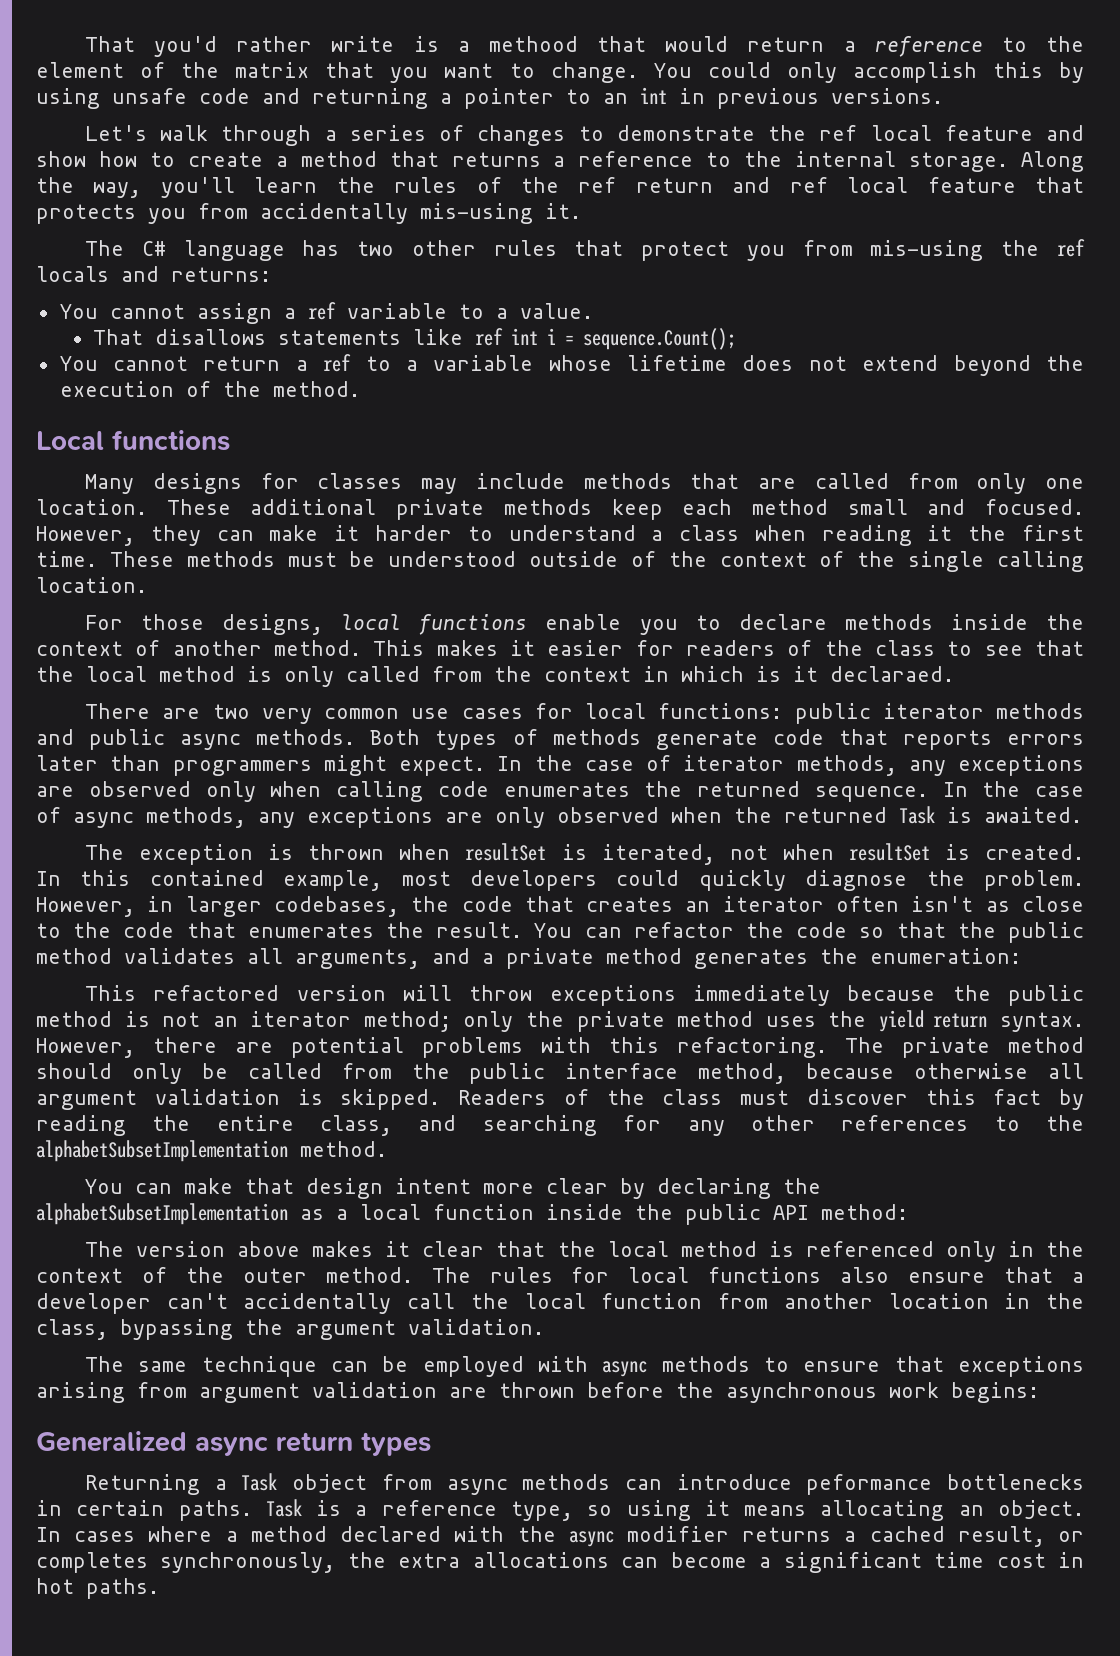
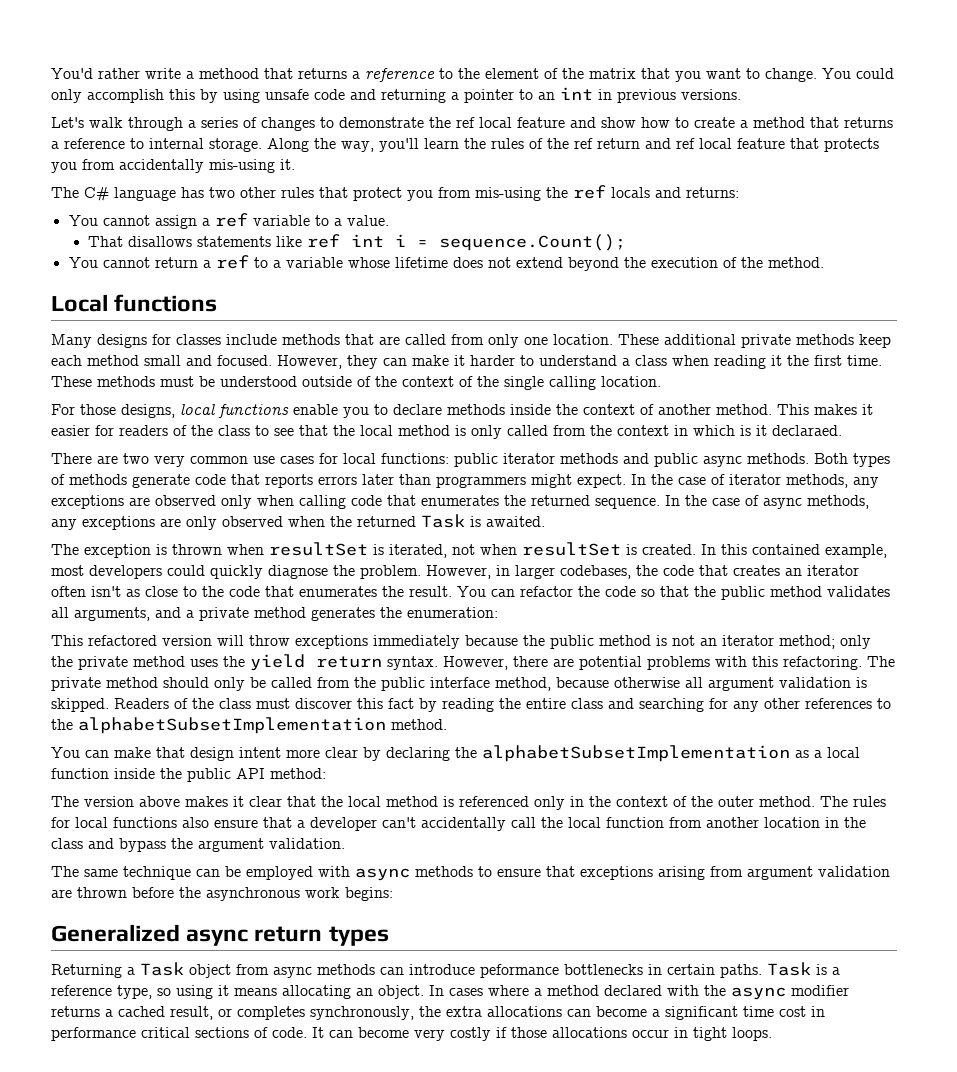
[85,36,218,57] That you'd -> [51,68,93,79] You'd
[413,36,439,52] is -> (181, 73) none
[665,36,825,52] would return -> [298,68,347,79] returns
[744,151,783,167] the -> (144, 143) none
[421,478,458,494] may -> (221, 339) none
(489, 789) none -> [387,495,416,506] that
[320,1115,393,1136] class, -> [571,698,603,709] class
[36,1319,233,1340] class, bypassing -> [51,838,166,852] class and bypass
[36,1578,159,1599] hot paths. -> [51,1027,772,1041] performance critical sections of code. It can become very costly if those allocations occur in tight loops.

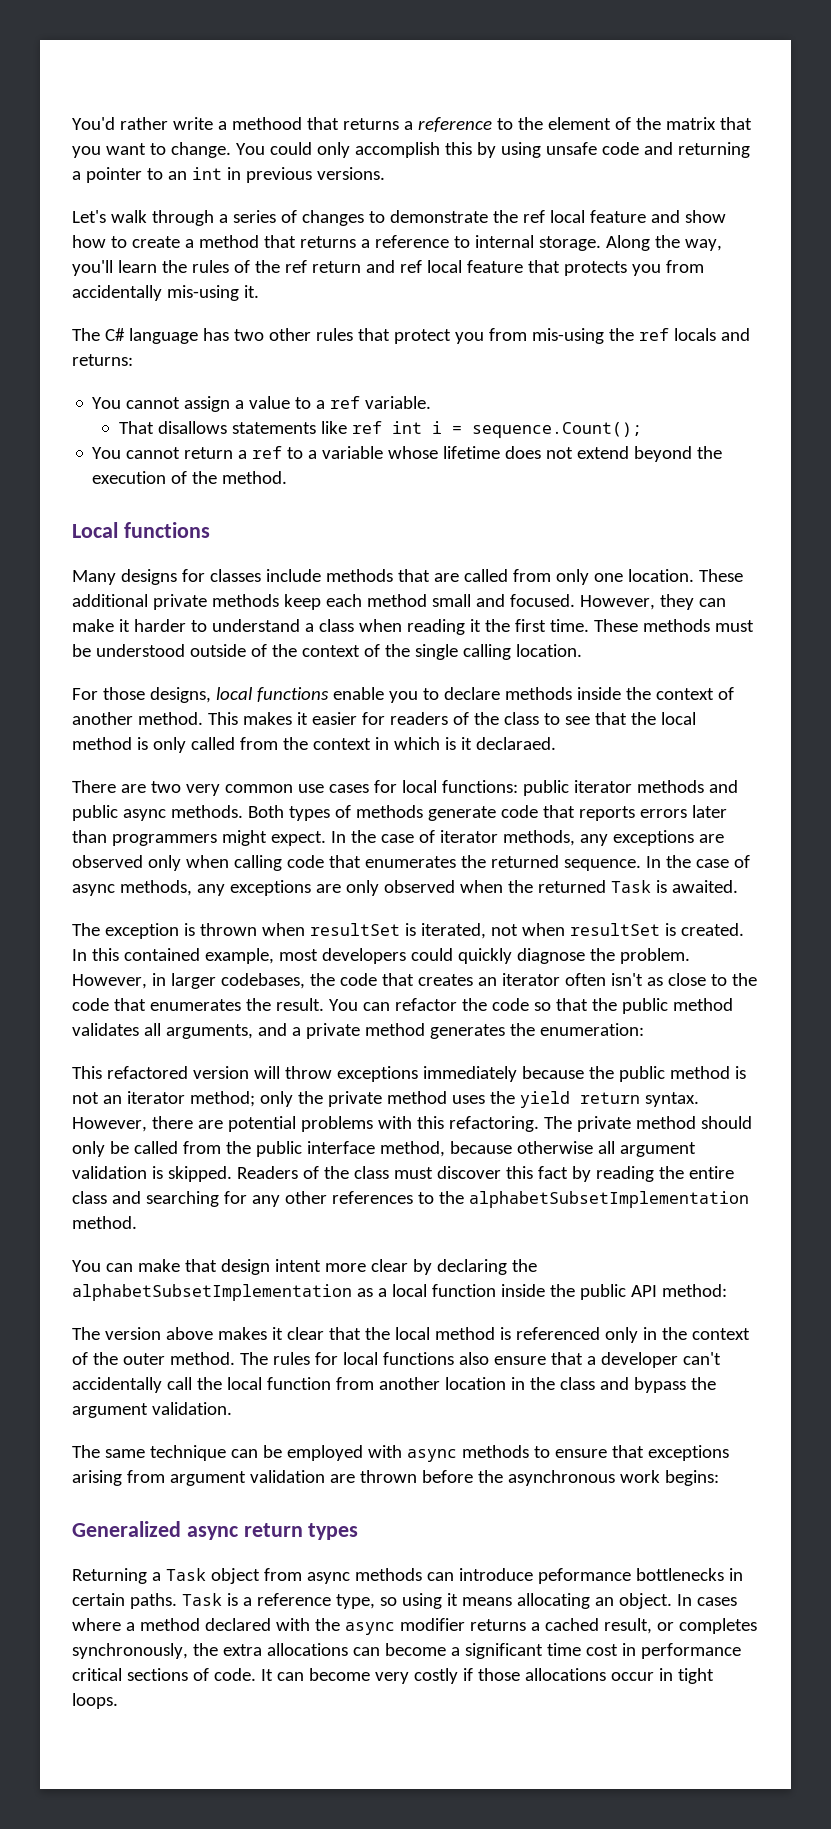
[214,213,389,227] ref variable to a value. -> [249,396,432,409] value to a ref variable.

